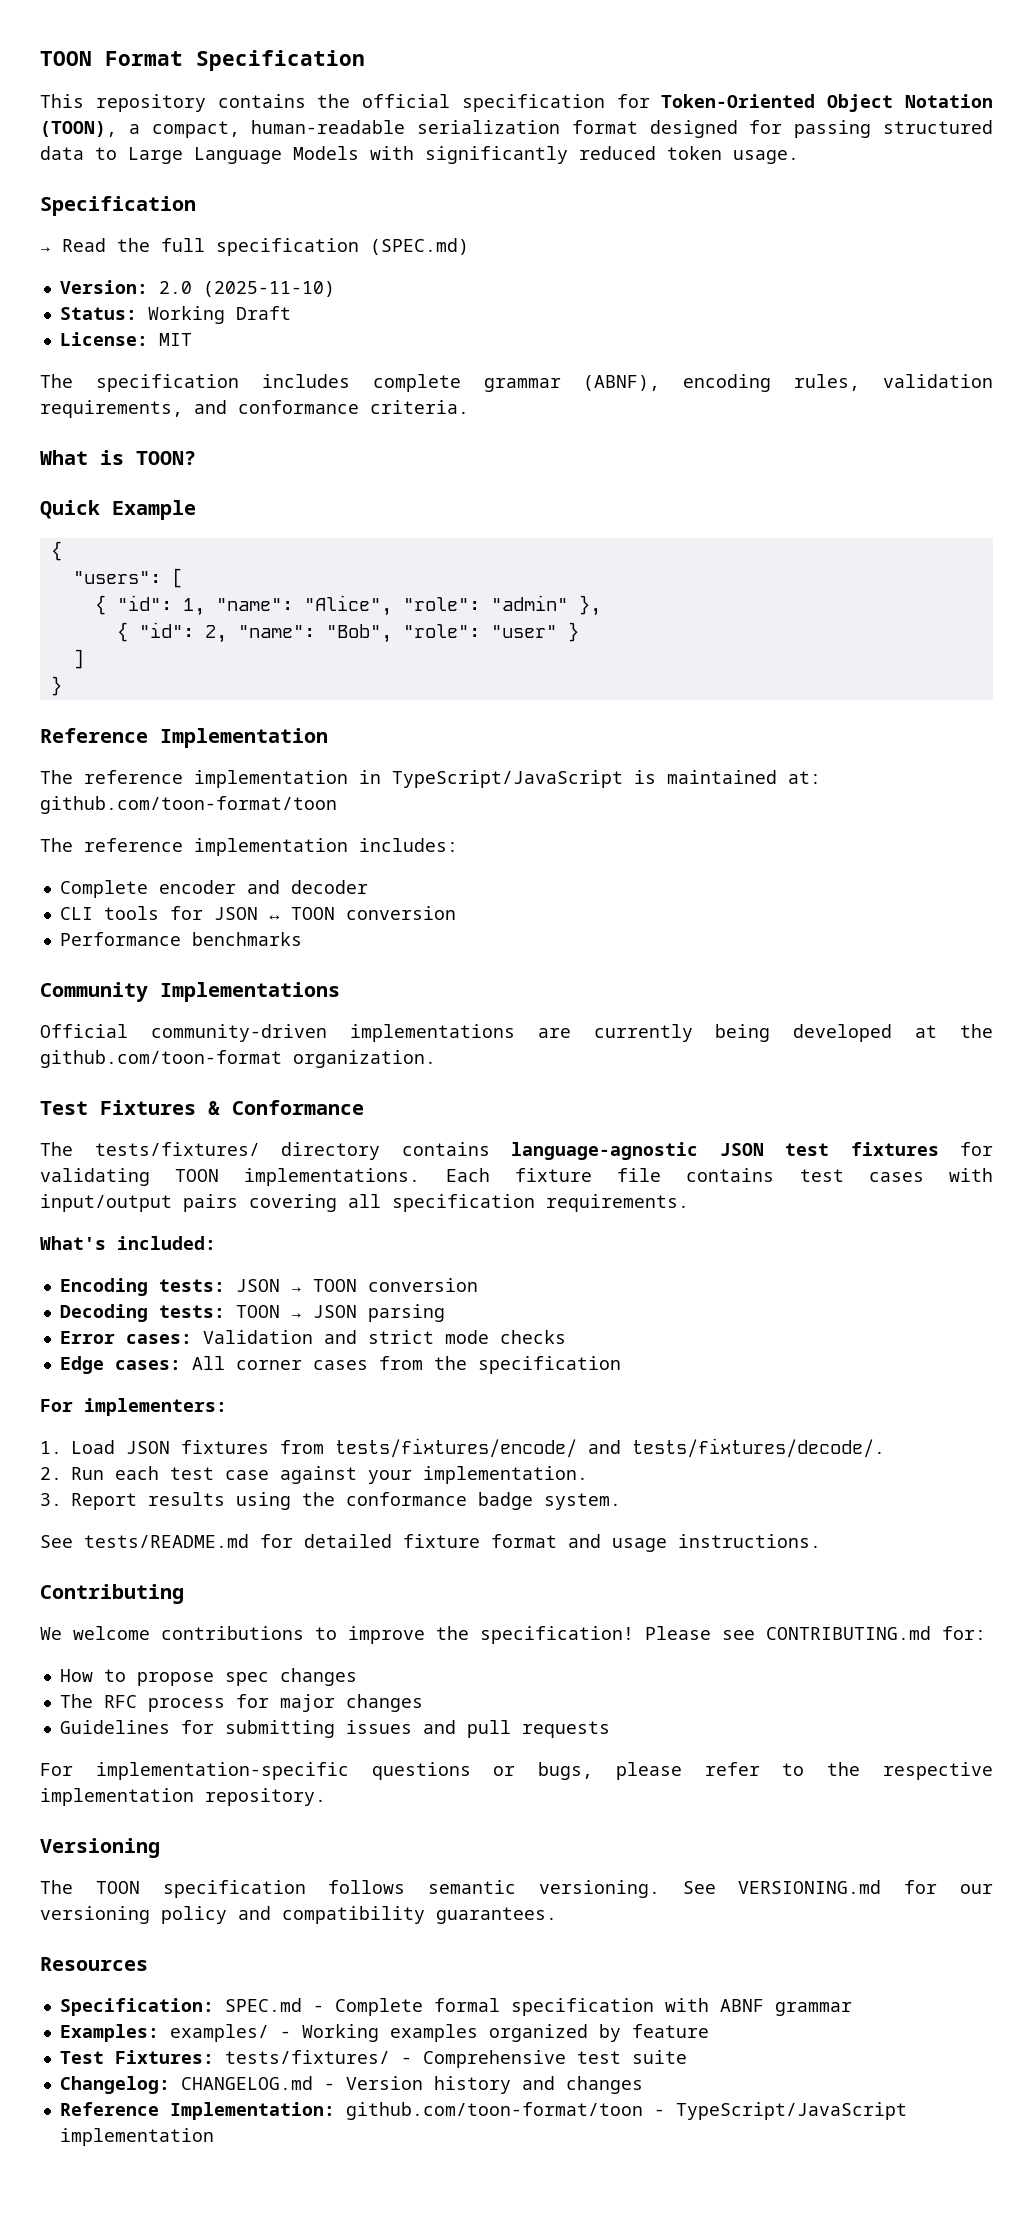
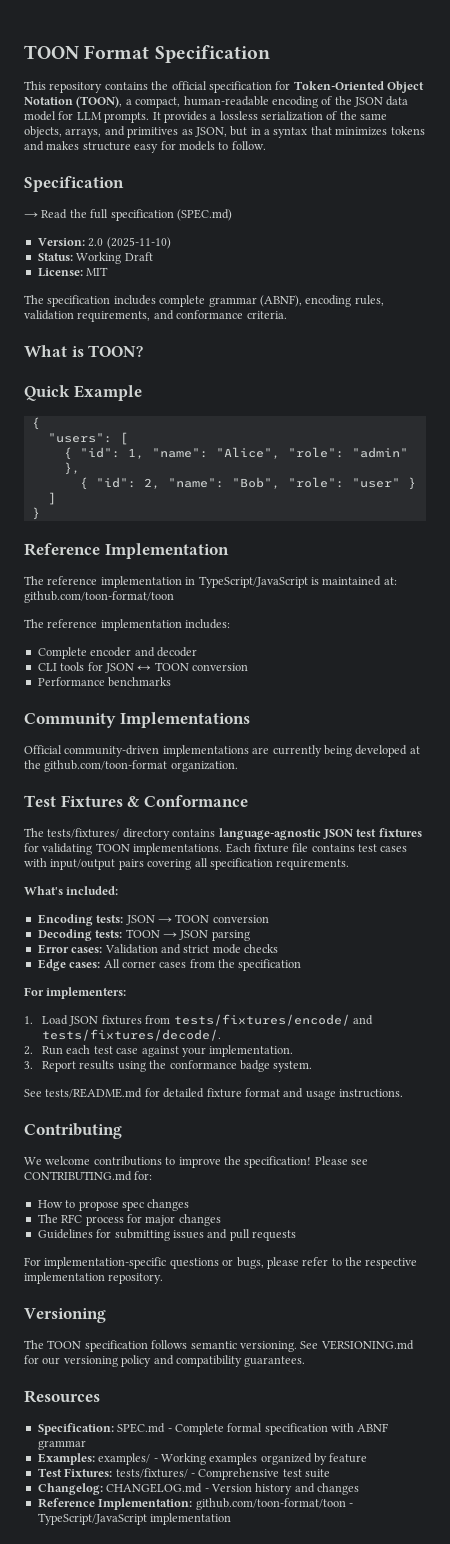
[417,120,994,138] [40,146,799,164] serialization format designed for passing structured data to Large Language Models with significantly reduced token usage. -> [271,96,409,108] [24,111,388,123] [24,126,425,138] [24,141,266,153] encoding of the JSON data model for LLM prompts. It provides a lossless serialization of the same objects, arrays, and primitives as JSON, but in a syntax that minimizes tokens and makes structure easy for models to follow.

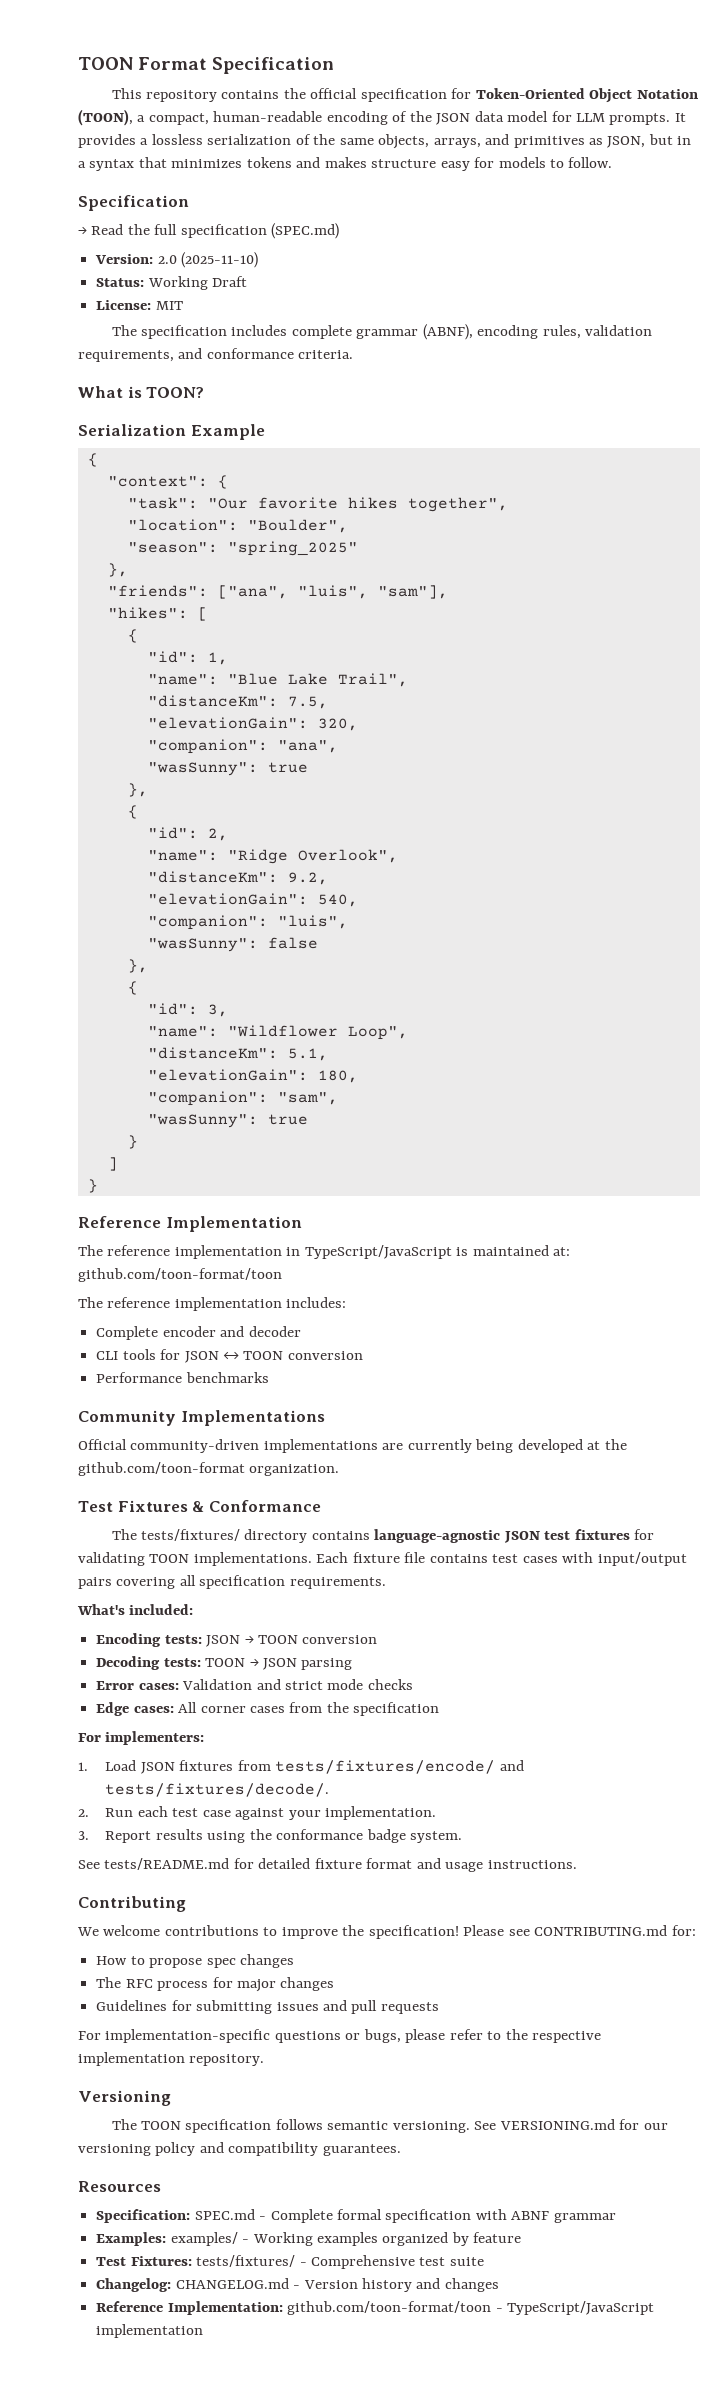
[24,385,70,401] Quick -> [78,424,186,436] Serialization
[47,433,112,443] "users": -> [107,475,228,489] [127,497,508,512] [127,519,348,533] [127,541,358,556] [107,563,128,577] [107,585,448,599] [107,607,188,619] "context": { // "task": "Our favorite hikes together", // "location": "Boulder", // "season": "spring_2025" // }, // "friends": ["ana", "luis", "sam"], // "hikes":
(72, 453) none -> (138, 636) //
[151,447,408,459] [63,462,80,475] [79,477,88,490] "name": "Alice", "role": "admin" }, // { -> [147,673,408,687] [147,695,328,709] [147,717,358,731] [147,739,338,754] [147,762,308,776] [127,783,148,797] [127,805,138,819] // "name": "Blue Lake Trail", // "distanceKm": 7.5, // "elevationGain": 320, // "companion": "ana", // "wasSunny": true // }, // { //
[167,477,400,489] "name": "Bob", "role": "user" -> [147,849,398,864] [147,871,328,885] [147,893,358,907] [147,915,348,930] [147,937,318,952] [127,959,148,973] [127,981,138,995] [147,1003,228,1017] [147,1025,408,1040] [147,1047,328,1061] [147,1069,358,1083] [147,1091,338,1106] [147,1114,308,1128] // "name": "Ridge Overlook", // "distanceKm": 9.2, // "elevationGain": 540, // "companion": "luis", // "wasSunny": false // }, // { // "id": 3, // "name": "Wildflower Loop", // "distanceKm": 5.1, // "elevationGain": 180, // "companion": "sam", // "wasSunny": true //

